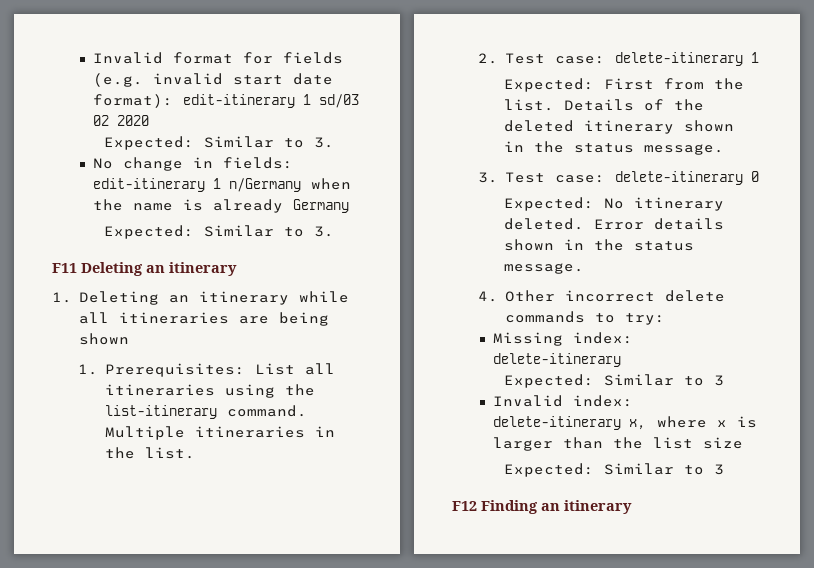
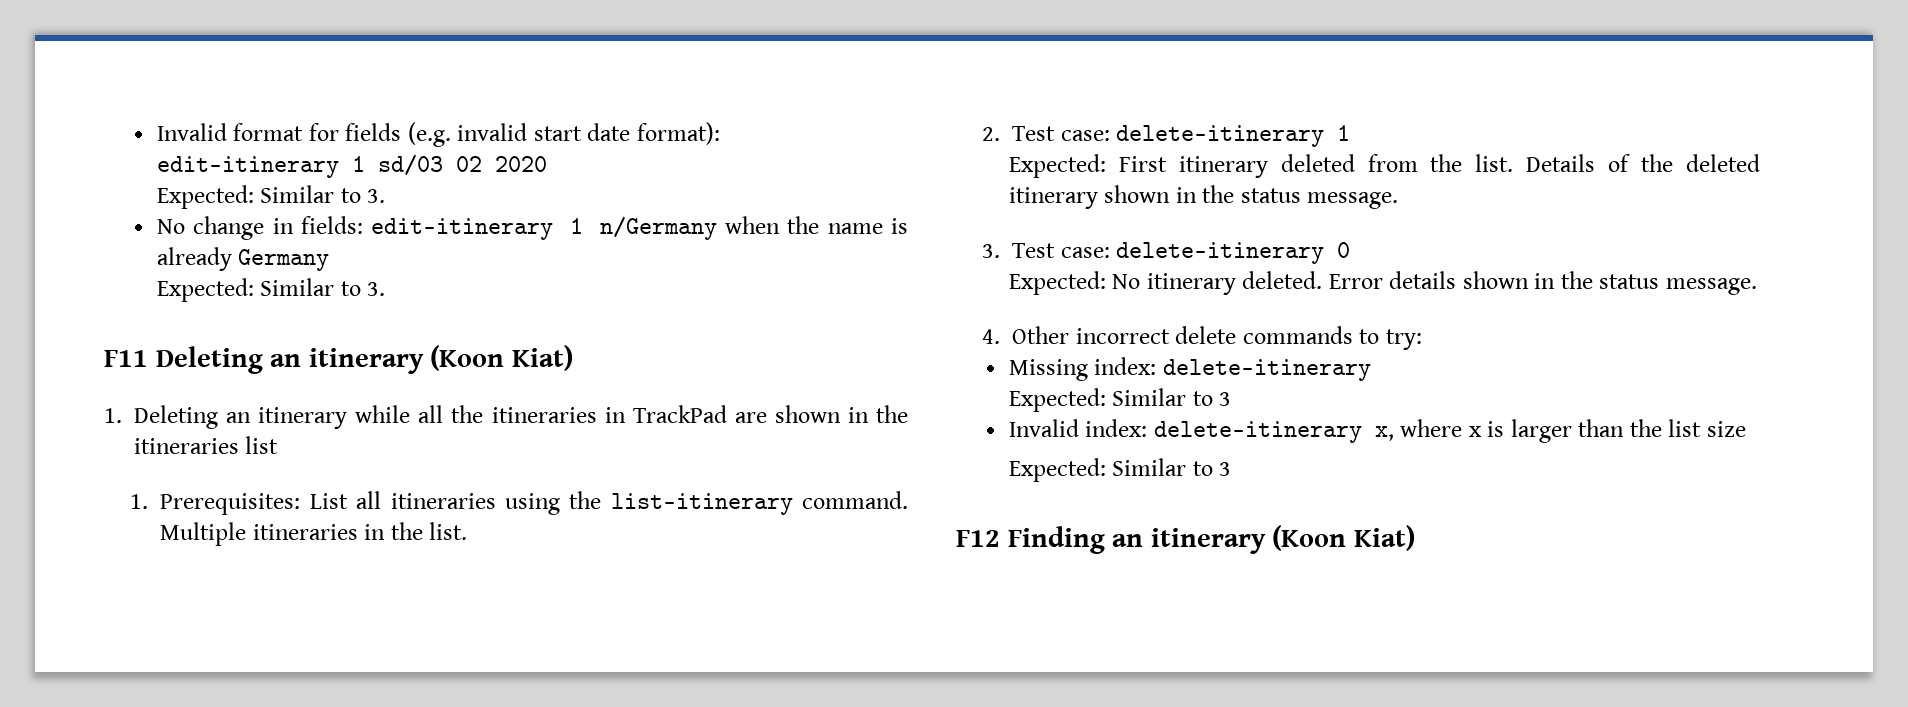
(237, 269) none -> [430,345,573,371] (Koon Kiat)
[118,312,329,326] [78,333,129,345] itineraries are being shown -> [451,405,909,423] [134,436,279,454] the itineraries in TrackPad are shown in the itineraries list
(654, 84) none -> [1178,154,1355,178] itinerary deleted
(632, 507) none -> [1272,525,1415,551] (Koon Kiat)

